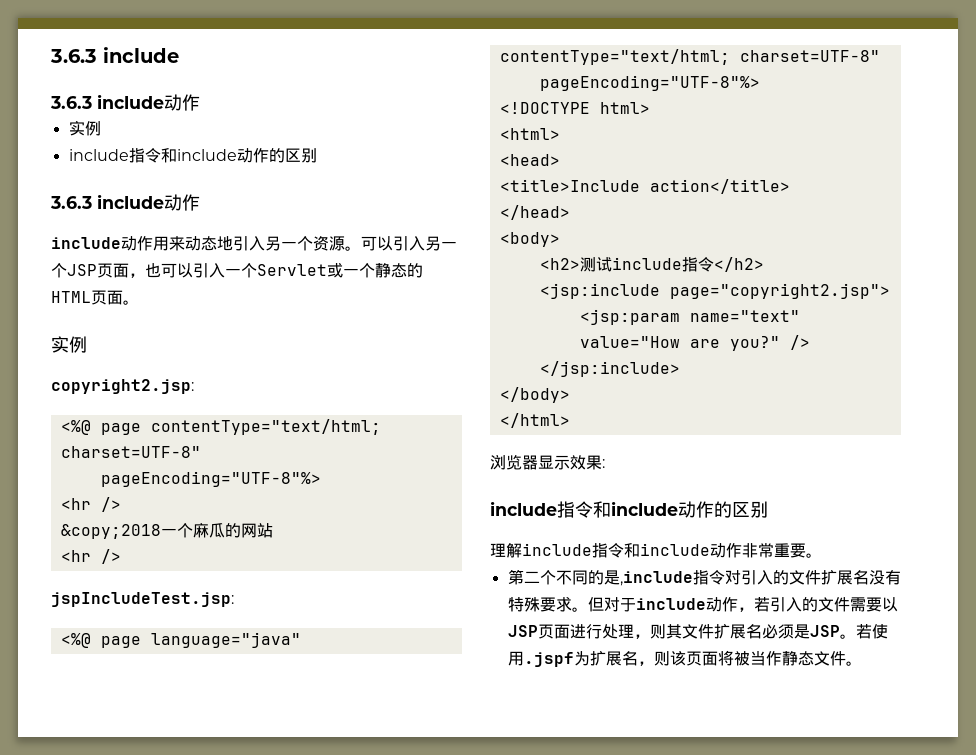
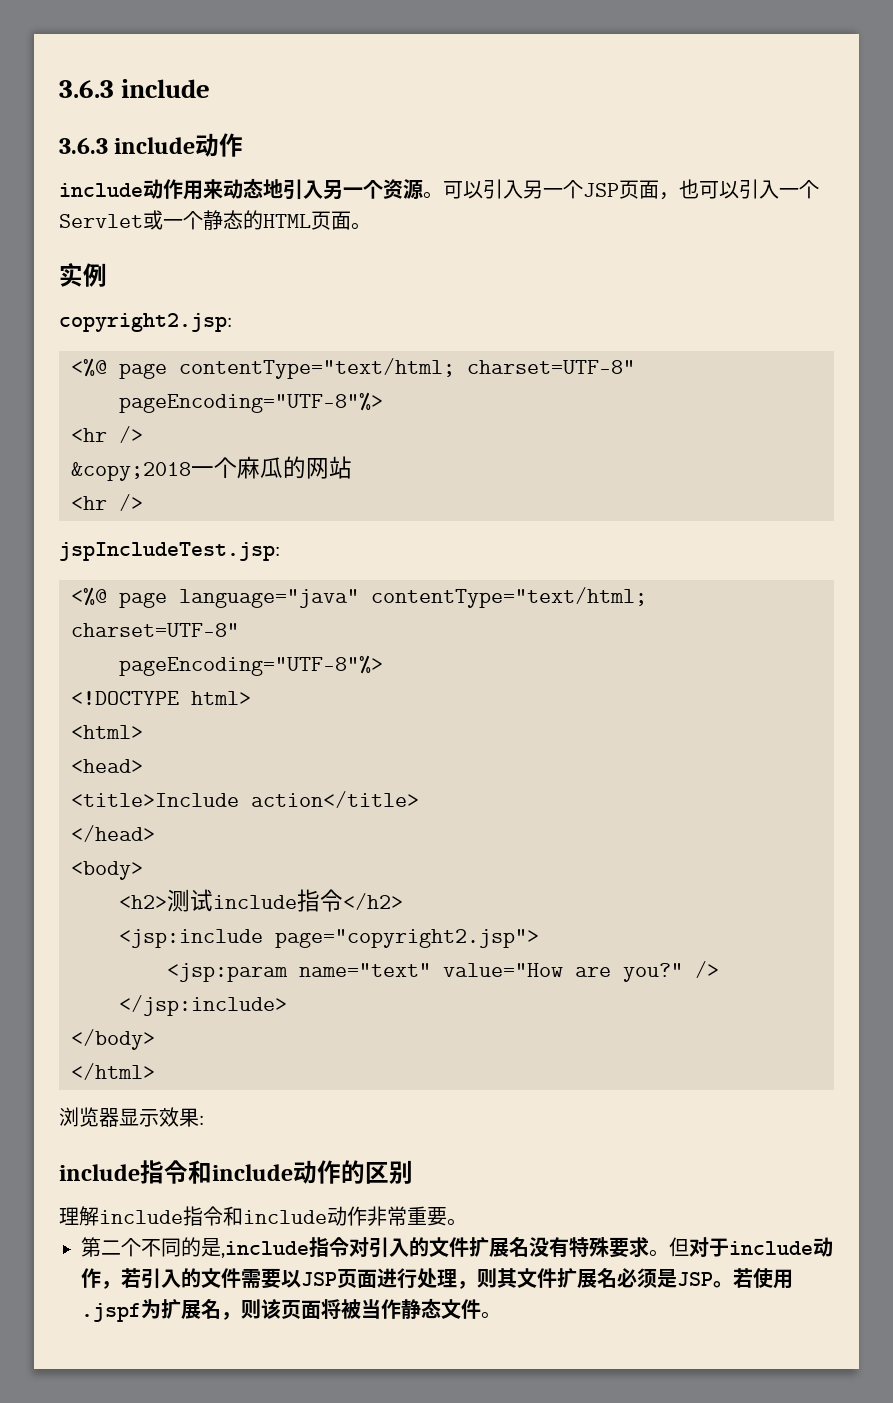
[68,120,101,136] [68,148,317,163] [50,194,200,211] // 实例 // include指令和include动作的区别 // 3.6.3 include动作 -> (244, 145) none

